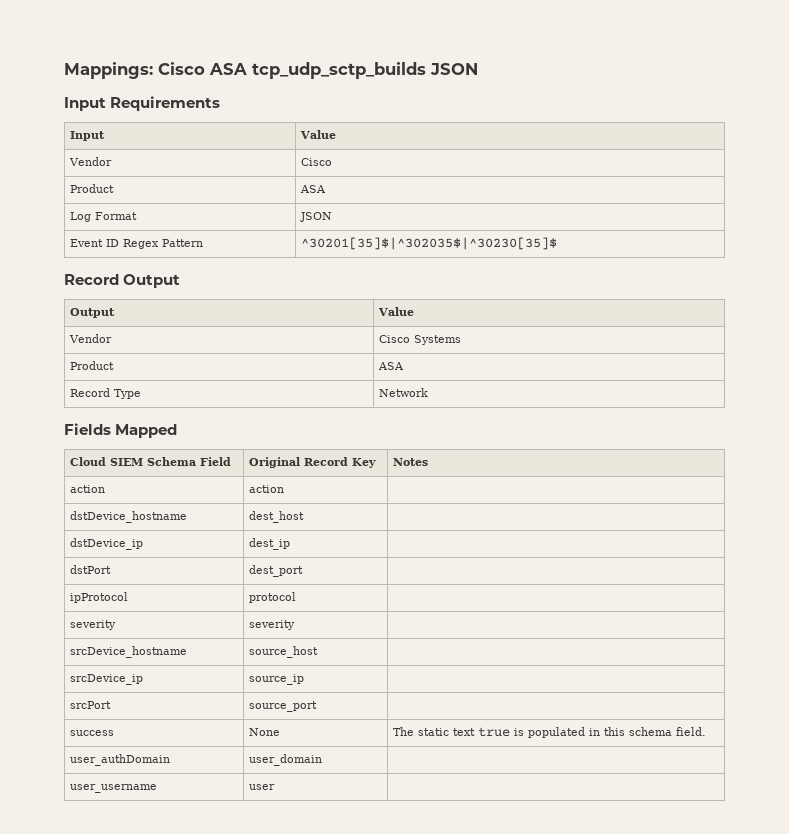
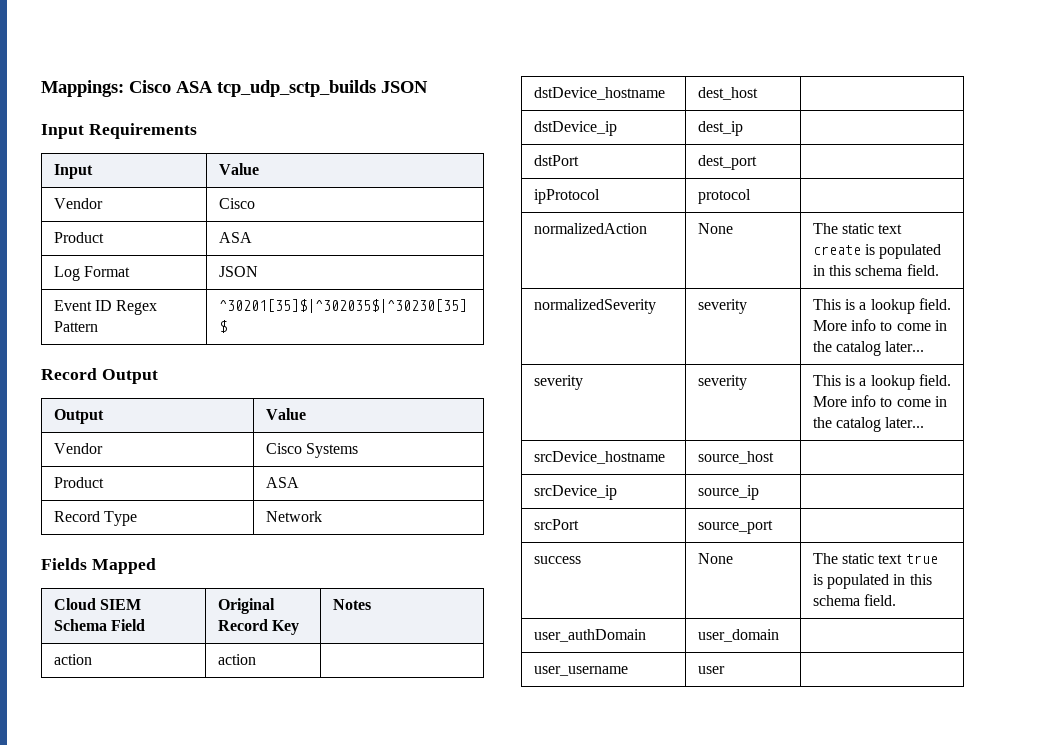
[70,620,117,630] [249,620,296,630] severity | severity | -> [533,223,647,234] [697,223,733,234] [812,223,903,234] [812,244,942,259] [812,264,939,276] [533,299,656,314] [697,299,747,314] [812,298,952,314] [812,319,948,331] [812,341,925,356] [533,375,583,390] [697,375,747,390] [812,374,952,390] [812,395,948,407] [812,417,925,432] normalizedAction | None | The static text create is populated in this schema field. // normalizedSeverity | severity | This is a lookup field. More info to come in the catalog later... // severity | severity | This is a lookup field. More info to come in the catalog later...

